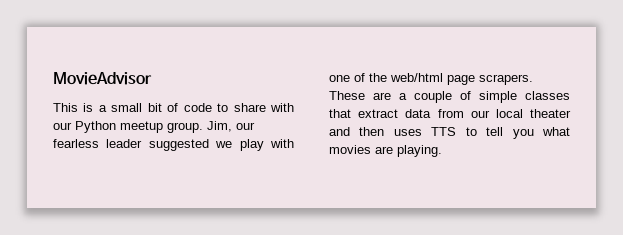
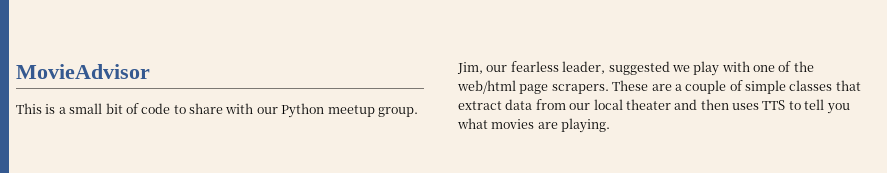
[106,139,143,148] leader -> [562,61,606,74] leader,

